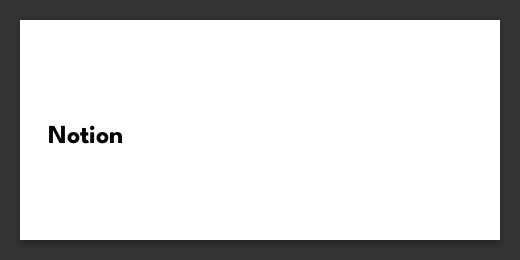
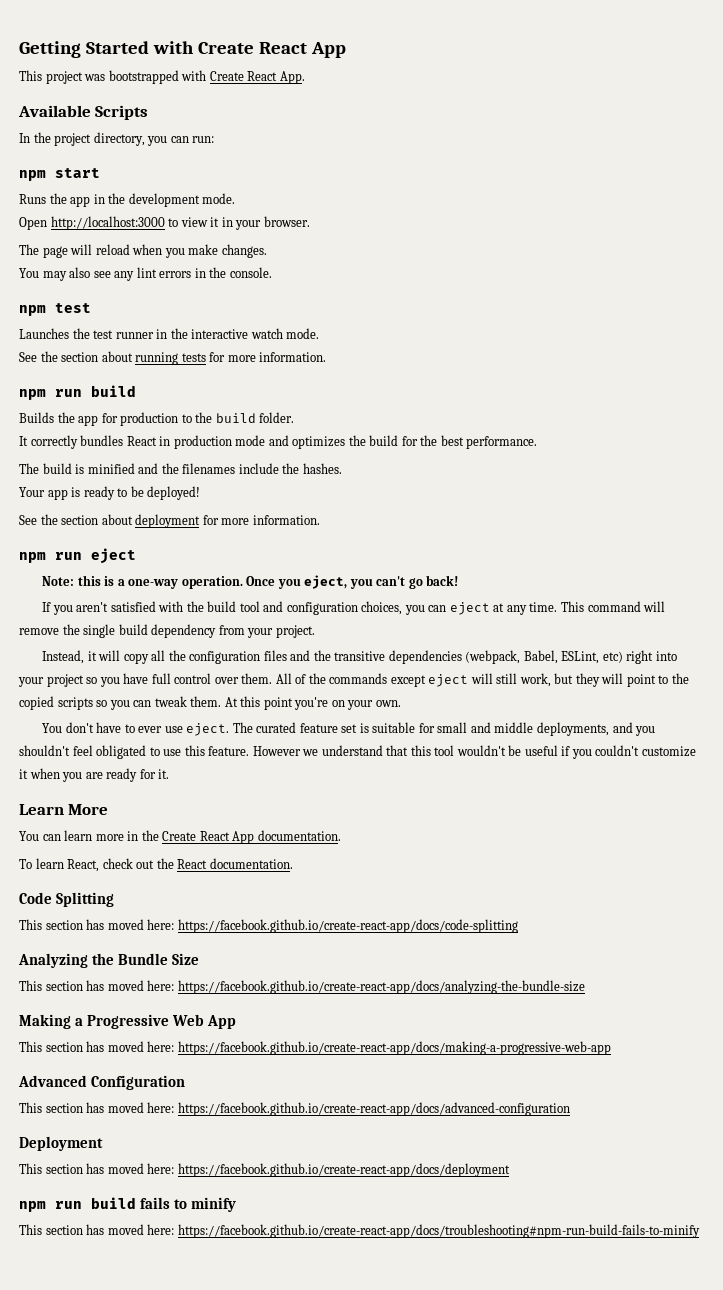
[48,125,123,144] Notion -> [19,41,346,58] [19,70,305,84] [18,105,149,120] [19,132,215,146] [19,168,100,181] [19,193,236,207] [19,216,310,230] [19,244,267,258] [19,267,272,281] [19,303,91,316] [19,328,320,339] [19,351,327,365] [19,385,136,400] [19,412,295,426] [19,435,538,449] [19,463,342,474] [19,486,201,500] [19,514,320,528] [19,548,136,564] [42,575,459,589] [42,601,666,615] [19,624,315,638] [42,650,677,664] [18,673,689,687] [19,696,401,710] [42,722,656,736] [19,745,696,759] [19,768,170,782] [19,804,109,815] [19,830,341,844] [19,858,293,872] [19,892,114,907] [19,919,518,933] [18,953,199,968] [19,980,585,994] [19,1014,236,1029] [19,1041,611,1055] [18,1075,185,1090] [19,1102,570,1116] [19,1136,103,1151] [19,1163,510,1177] [19,1197,236,1212] [19,1224,700,1238] Getting Started with Create React App // This project was bootstrapped with Create React App. // Available Scripts // In the project directory, you can run: // npm start // Runs the app in the development mode. // Open http://localhost:3000 to view it in your browser. // The page will reload when you make changes. // You may also see any lint errors in the console. // npm test // Launches the test runner in the interactive watch mode. // See the section about running tests for more information. // npm run build // Builds the app for production to the build folder. // It correctly bundles React in production mode and optimizes the build for the best performance. // The build is minified and the filenames include the hashes. // Your app is ready to be deployed! // See the section about deployment for more information. // npm run eject // Note: this is a one-way operation. Once you eject, you can't go back! // If you aren't satisfied with the build tool and configuration choices, you can eject at any time. This command will remove the single build dependency from your project. // Instead, it will copy all the configuration files and the transitive dependencies (webpack, Babel, ESLint, etc) right into your project so you have full control over them. All of the commands except eject will still work, but they will point to the copied scripts so you can tweak them. At this point you're on your own. // You don't have to ever use eject. The curated feature set is suitable for small and middle deployments, and you shouldn't feel obligated to use this feature. However we understand that this tool wouldn't be useful if you couldn't customize it when you are ready for it. // Learn More // You can learn more in the Create React App documentation. // To learn React, check out the React documentation. // Code Splitting // This section has moved here: https://facebook.github.io/create-react-app/docs/code-splitting // Analyzing the Bundle Size // This section has moved here: https://facebook.github.io/create-react-app/docs/analyzing-the-bundle-size // Making a Progressive Web App // This section has moved here: https://facebook.github.io/create-react-app/docs/making-a-progressive-web-app // Advanced Configuration // This section has moved here: https://facebook.github.io/create-react-app/docs/advanced-configuration // Deployment // This section has moved here: https://facebook.github.io/create-react-app/docs/deployment // npm run build fails to minify // This section has moved here: https://facebook.github.io/create-react-app/docs/troubleshooting#npm-run-build-fails-to-minify

